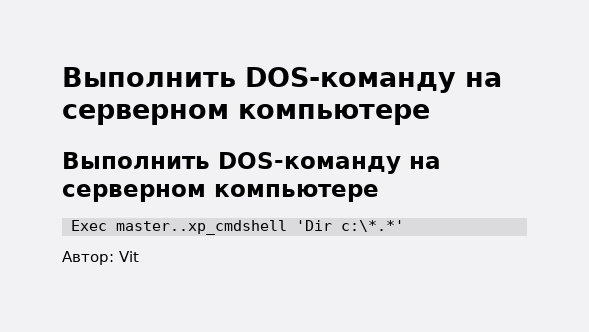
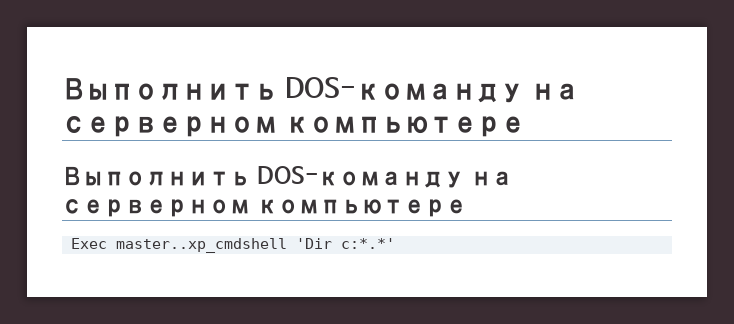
[340,220,404,232] [62,251,139,265] c:\*.*' // Автор: Vit -> [340,238,395,249] c:*.*'

